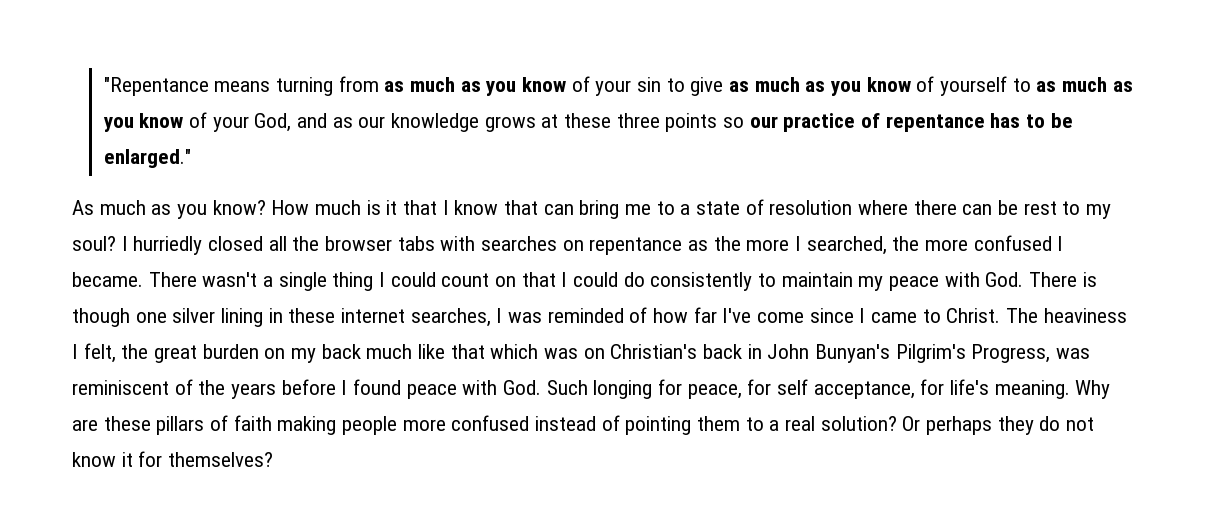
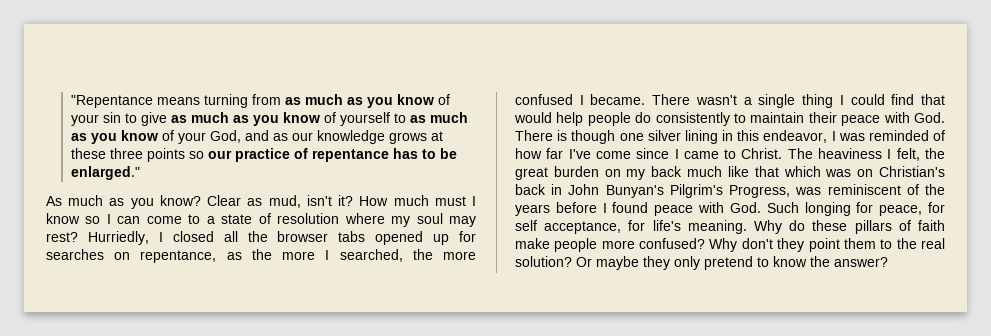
[271,200,652,219] How much is it that I know that can bring me -> [207,195,476,208] [46,213,182,224] Clear as mud, isn't it? How much must I know so I can come
[913,200,1112,219] [72,236,203,255] there can be rest to my soul? I hurriedly -> [391,213,476,227] [46,231,163,245] my soul may rest? Hurriedly, I
[440,236,476,251] with -> [375,231,476,245] opened up for
[589,237,683,255] repentance -> [140,250,217,263] repentance,
[441,272,619,287] count on that I could -> [891,94,945,105] [514,112,631,126] find that would help people
[858,276,884,291] my -> [808,112,837,123] their
[288,308,491,327] these internet searches, -> [737,130,828,143] this endeavor,
[72,419,98,431] are -> [789,220,806,231] do
[277,416,337,435] making -> [515,238,550,249] make
[451,415,692,435] confused instead of pointing -> [639,238,840,252] confused? Why don't they point
[769,420,780,431] a -> [896,238,917,249] the
[926,416,1095,435] [72,451,274,467] perhaps they do not know it for themselves? -> [596,256,888,270] maybe they only pretend to know the answer?

